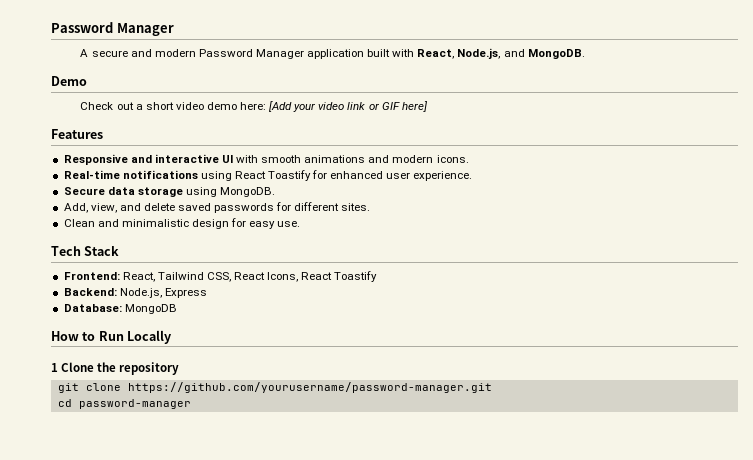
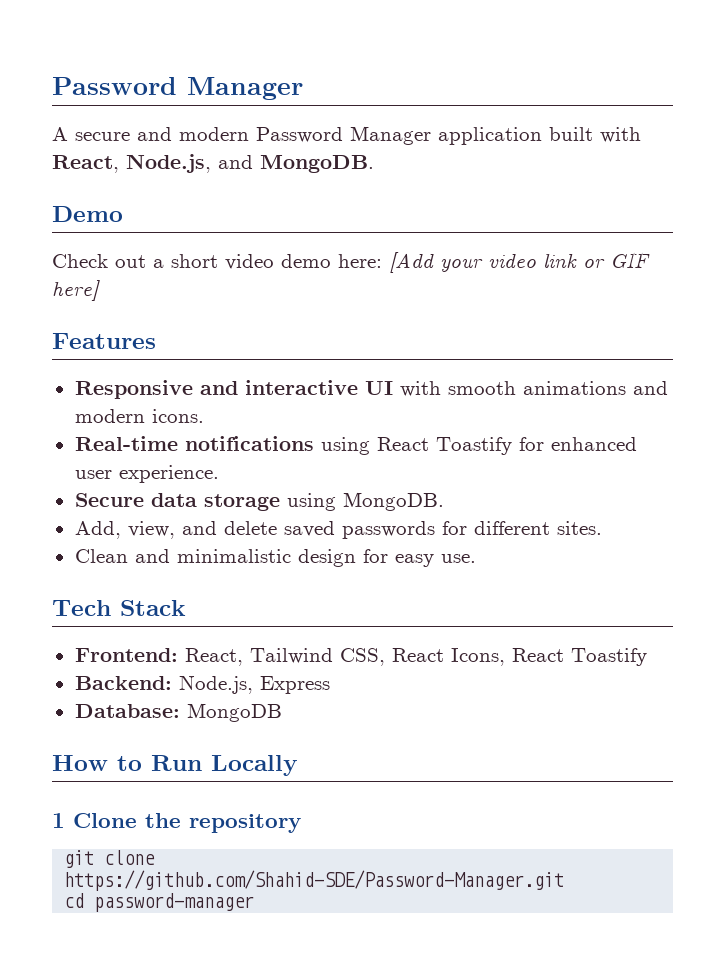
[127,382,492,393] https://github.com/yourusername/password-manager.git -> [64,870,565,891] https://github.com/Shahid-SDE/Password-Manager.git

